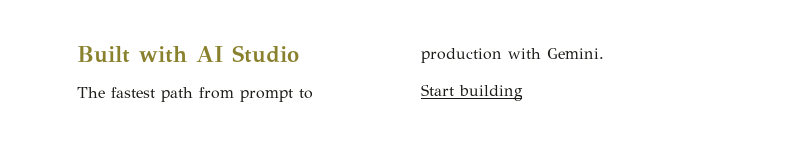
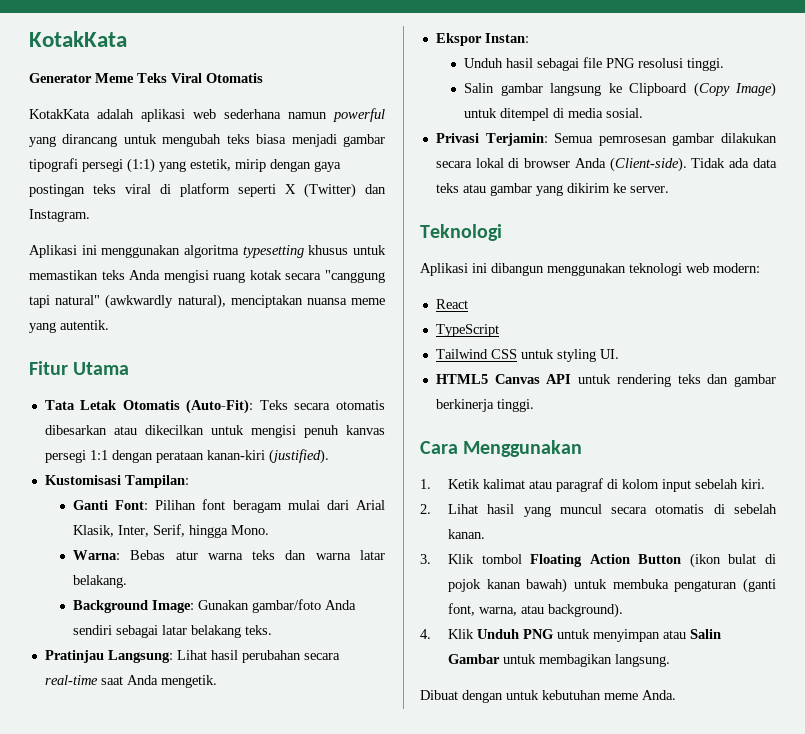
[77,45,299,63] [77,87,313,102] [421,48,604,63] [421,84,523,101] Built with AI Studio // The fastest path from prompt to production with Gemini. // Start building -> [29,31,127,47] [29,73,263,83] [29,108,385,122] [29,134,385,147] [29,158,341,173] [29,183,386,198] [29,209,90,222] [29,245,386,258] [29,270,385,283] [29,294,385,309] [29,320,109,333] [29,361,130,375] [44,399,385,414] [44,425,385,438] [44,449,329,464] [44,475,189,488] [73,499,385,513] [73,524,270,538] [73,550,385,560] [73,575,128,588] [73,599,357,613] [73,625,273,638] [44,650,340,663] [44,675,217,688] [435,33,529,46] [464,57,725,71] [464,82,776,97] [464,108,644,121] [435,133,777,146] [435,157,777,172] [435,183,669,196] [420,224,502,241] [420,263,760,276] [435,299,468,309] [435,324,499,337] [435,349,619,362] [435,374,776,387] [435,399,534,412] [420,440,583,457] [420,478,766,492] [420,504,777,517] [448,529,486,539] [420,553,776,568] [448,578,776,593] [448,603,624,618] [420,629,722,642] [448,654,671,667] [420,690,676,703] KotakKata // Generator Meme Teks Viral Otomatis // KotakKata adalah aplikasi web sederhana namun powerful yang dirancang untuk mengubah teks biasa menjadi gambar tipografi persegi (1:1) yang estetik, mirip dengan gaya postingan teks viral di platform seperti X (Twitter) dan Instagram. // Aplikasi ini menggunakan algoritma typesetting khusus untuk memastikan teks Anda mengisi ruang kotak secara "canggung tapi natural" (awkwardly natural), menciptakan nuansa meme yang autentik. // Fitur Utama // Tata Letak Otomatis (Auto-Fit): Teks secara otomatis dibesarkan atau dikecilkan untuk mengisi penuh kanvas persegi 1:1 dengan perataan kanan-kiri (justified). // Kustomisasi Tampilan: // Ganti Font: Pilihan font beragam mulai dari Arial Klasik, Inter, Serif, hingga Mono. // Warna: Bebas atur warna teks dan warna latar belakang. // Background Image: Gunakan gambar/foto Anda sendiri sebagai latar belakang teks. // Pratinjau Langsung: Lihat hasil perubahan secara real-time saat Anda mengetik. // Ekspor Instan: // Unduh hasil sebagai file PNG resolusi tinggi. // Salin gambar langsung ke Clipboard (Copy Image) untuk ditempel di media sosial. // Privasi Terjamin: Semua pemrosesan gambar dilakukan secara lokal di browser Anda (Client-side). Tidak ada data teks atau gambar yang dikirim ke server. // Teknologi // Aplikasi ini dibangun menggunakan teknologi web modern: // React // TypeScript // Tailwind CSS untuk styling UI. // HTML5 Canvas API untuk rendering teks dan gambar berkinerja tinggi. // Cara Menggunakan // 1. Ketik kalimat atau paragraf di kolom input sebelah kiri. // 2. Lihat hasil yang muncul secara otomatis di sebelah kanan. // 3. Klik tombol Floating Action Button (ikon bulat di pojok kanan bawah) untuk membuka pengaturan (ganti font, warna, atau background). // 4. Klik Unduh PNG untuk menyimpan atau Salin Gambar untuk membagikan langsung. // Dibuat dengan untuk kebutuhan meme Anda.

